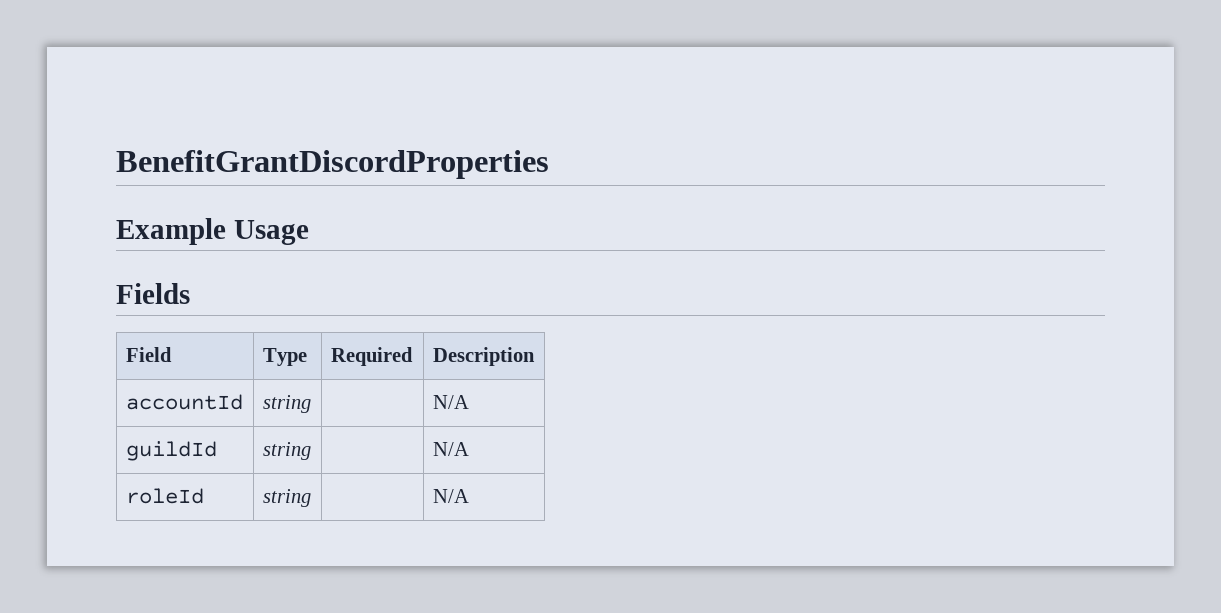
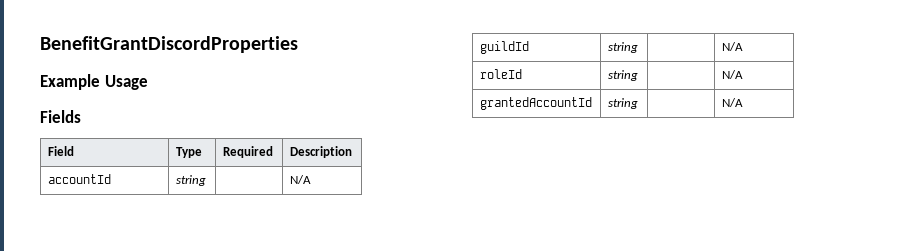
(469, 496) none -> [479,97,592,110] [607,98,638,109] [721,98,743,107] // grantedAccountId | string | | N/A

